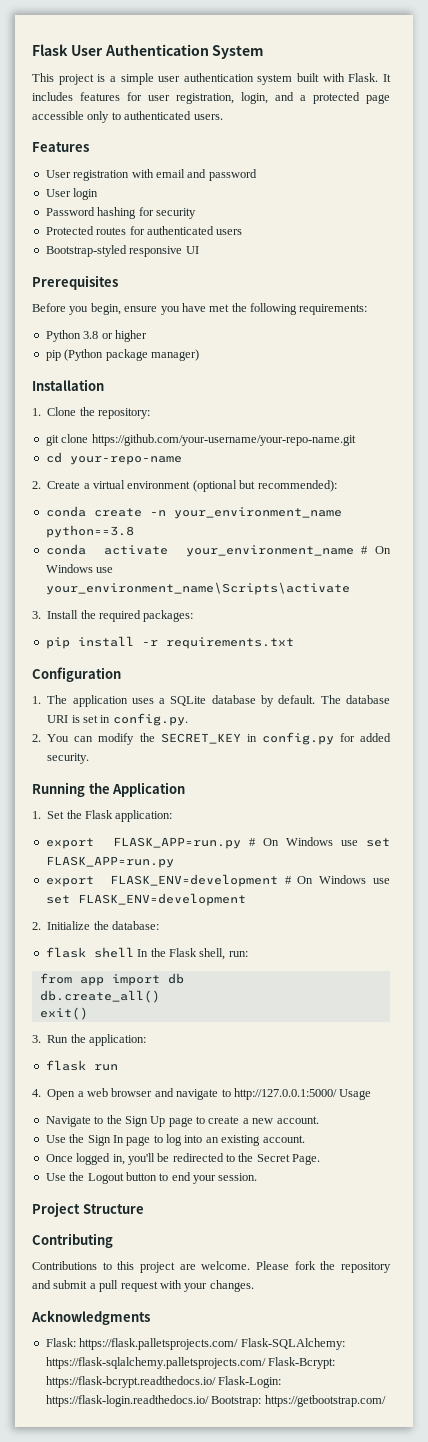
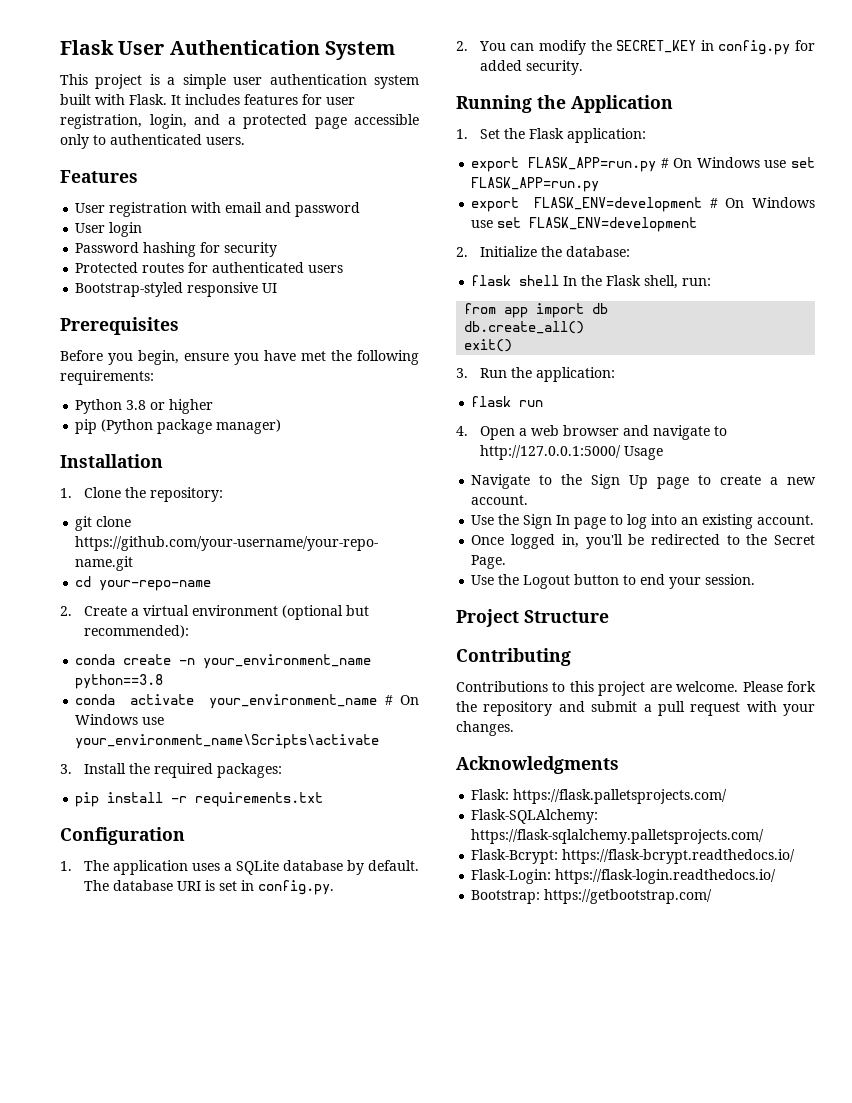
(239, 1344) none -> (728, 796) //
(266, 1363) none -> (765, 836) //
(216, 1382) none -> (796, 856) //
(209, 1401) none -> (777, 876) //

